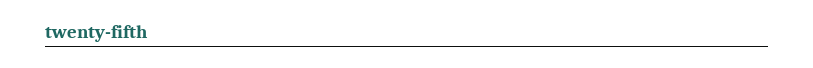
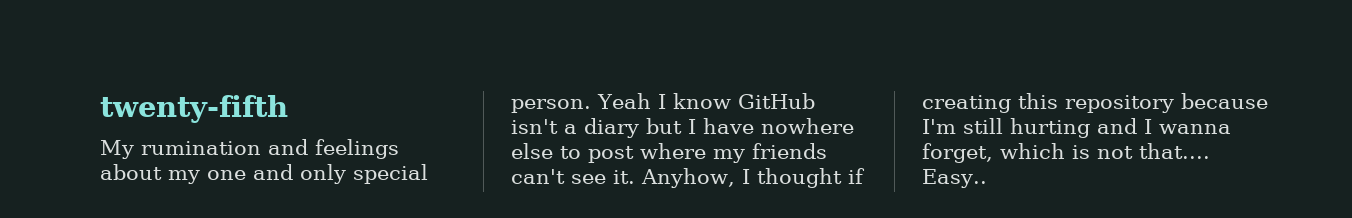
(148, 33) none -> [100,139,399,159] [100,164,428,184] [511,93,815,113] [511,118,854,138] [511,143,827,163] [511,168,865,188] [922,93,1268,113] [922,118,1231,138] [922,143,1210,163] [922,169,987,188] // My rumination and feelings about my one and only special person. Yeah I know GitHub isn't a diary but I have nowhere else to post where my friends can't see it. Anyhow, I thought if creating this repository because I'm still hurting and I wanna forget, which is not that.... Easy..

